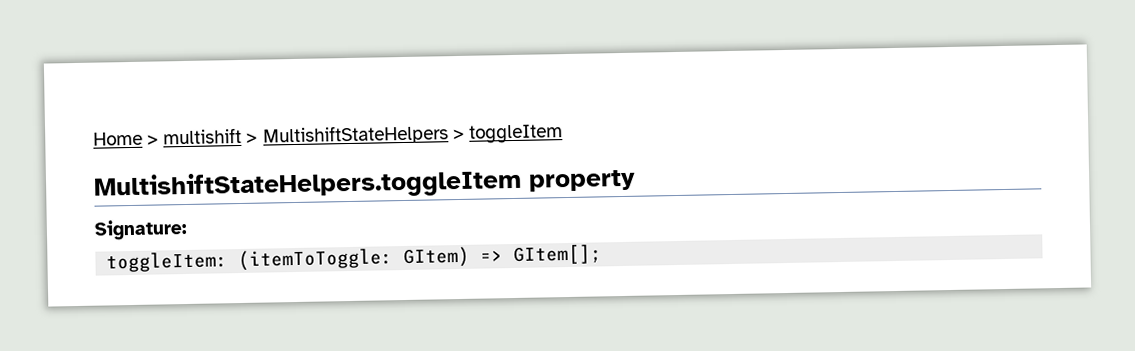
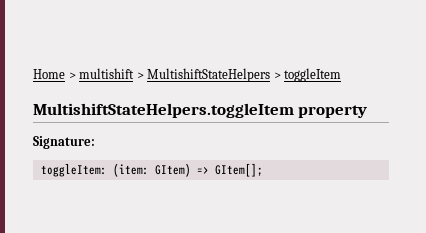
[238,248,394,272] (itemToToggle: -> [112,163,149,177] (item:

